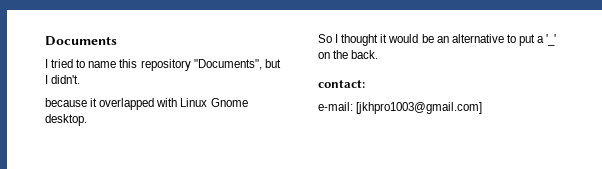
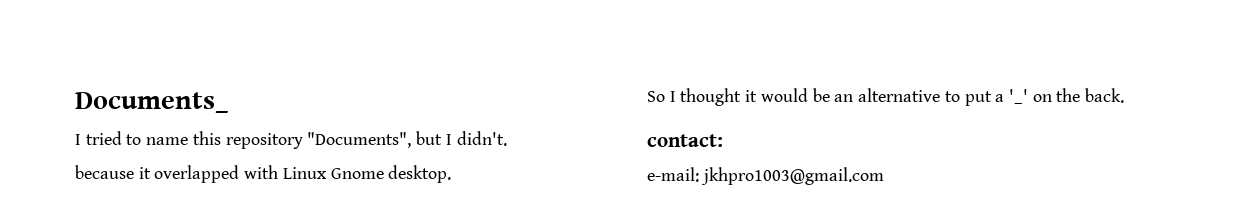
[45,36,117,46] Documents -> [75,92,229,113] Documents_
[356,102,483,114] [jkhpro1003@gmail.com] -> [700,167,884,185] jkhpro1003@gmail.com

